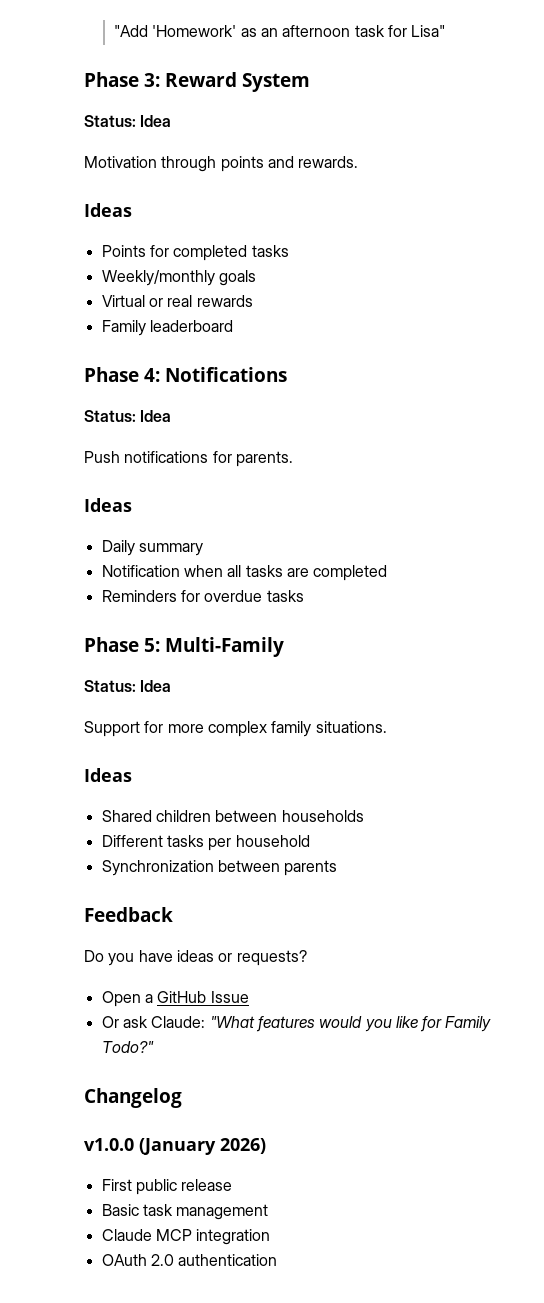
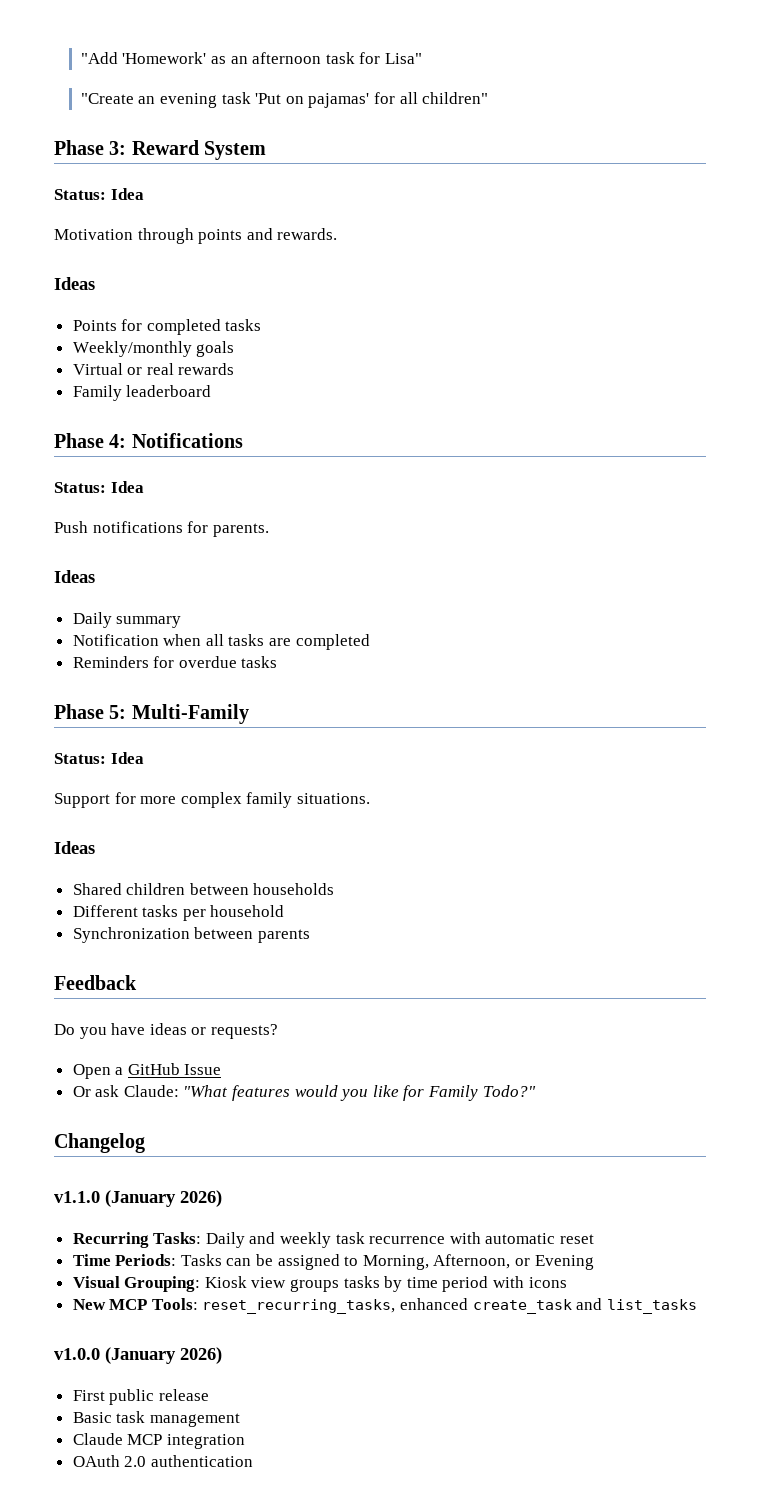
(446, 31) none -> [80,92,489,108] // "Create an evening task 'Put on pajamas' for all children"
(182, 1098) none -> [54,1190,222,1207] [72,1232,595,1248] [72,1254,594,1270] [72,1276,567,1292] [72,1298,697,1314] // v1.1.0 (January 2026) // Recurring Tasks: Daily and weekly task recurrence with automatic reset // Time Periods: Tasks can be assigned to Morning, Afternoon, or Evening // Visual Grouping: Kiosk view groups tasks by time period with icons // New MCP Tools: reset_recurring_tasks, enhanced create_task and list_tasks

